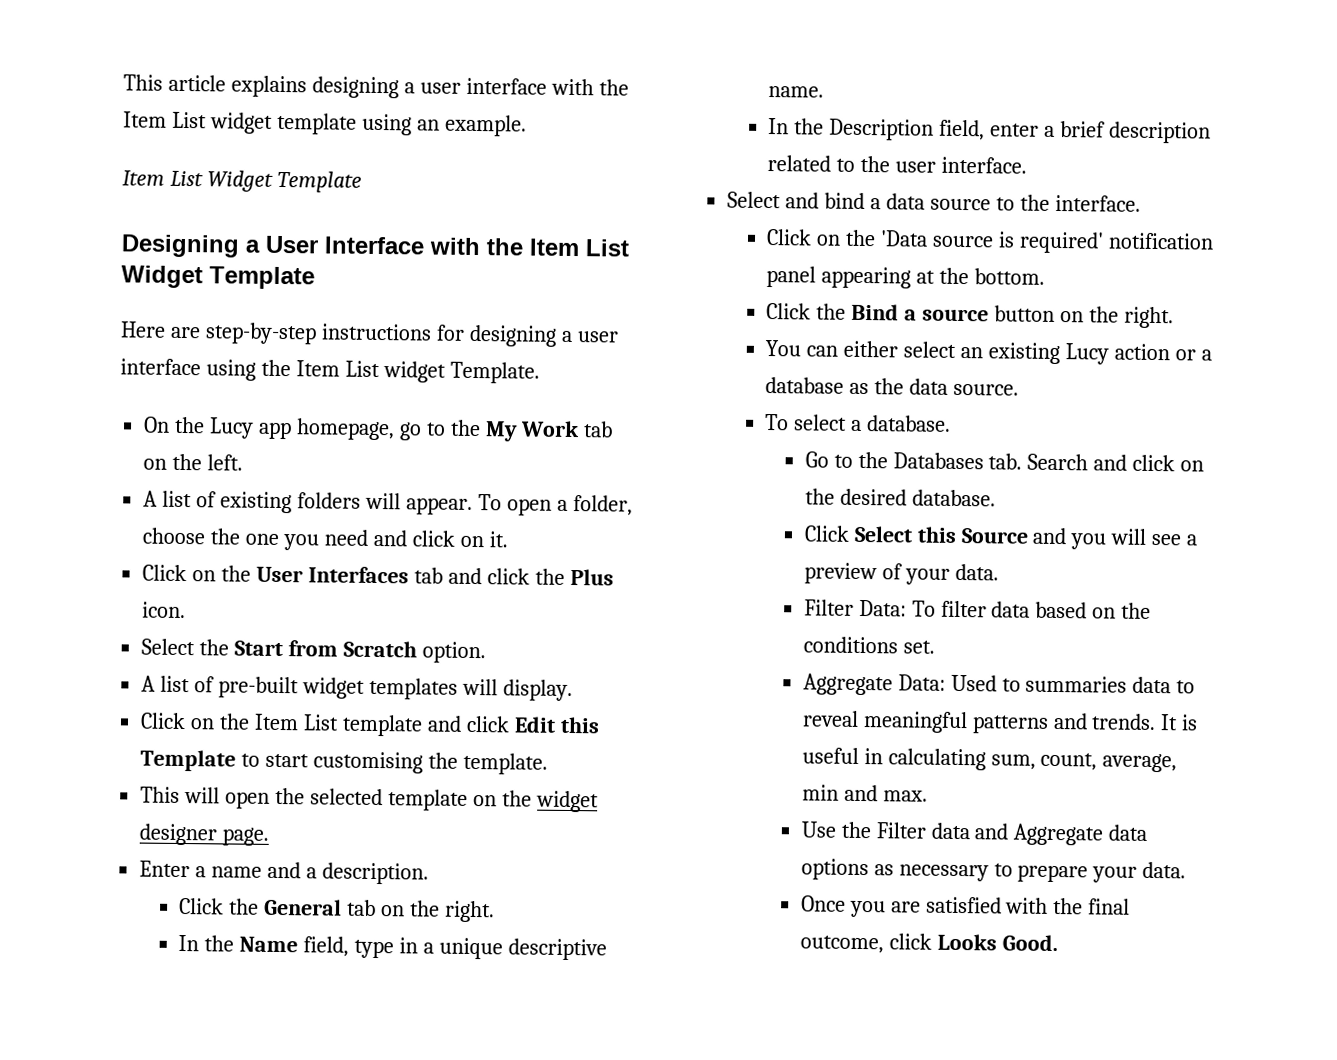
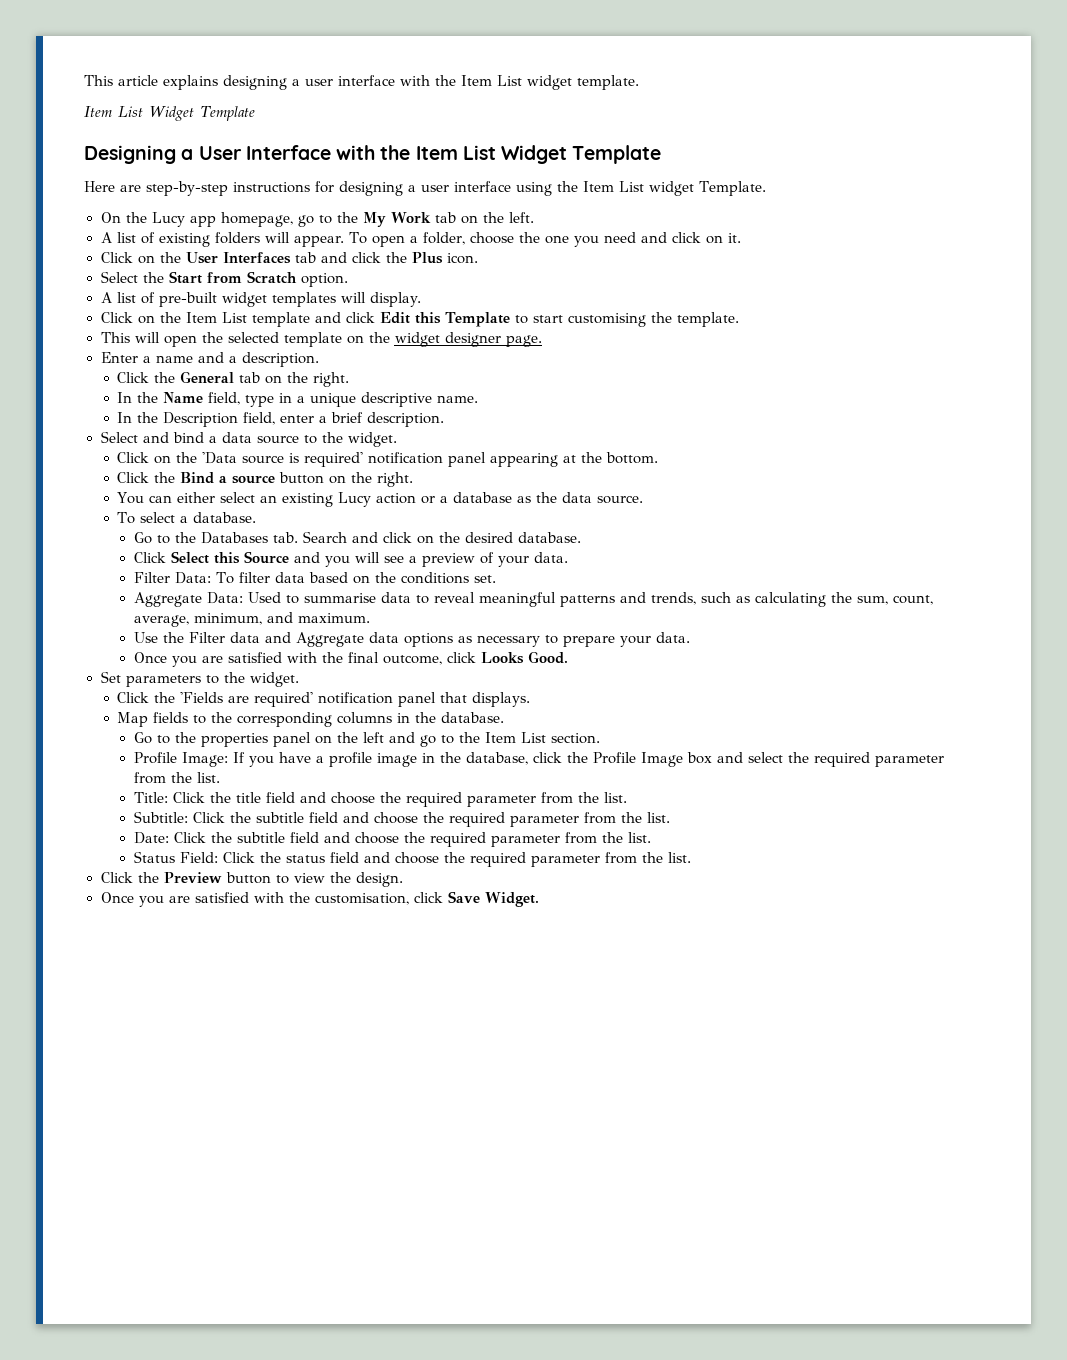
[276,112,527,137] template using an example. -> [577,75,639,90] template.
[1109,121,1212,144] [767,155,1028,174] description related to the user interface. -> [367,412,445,427] description.
[1054,194,1141,212] interface. -> [347,432,397,447] widget.
[1025,675,1128,693] summaries -> [303,593,376,603] summarise
[1091,713,1199,731] [801,747,1178,773] [801,784,928,802] trends. It is useful in calculating sum, count, average, min and max. -> [650,592,933,607] [133,612,370,627] trends, such as calculating the sum, count, average, minimum, and maximum.
(1058, 943) none -> [100,671,299,687] [117,692,531,707] [117,712,505,727] [133,732,600,747] [133,752,944,767] [133,772,220,784] [133,792,627,807] [133,811,670,827] [133,832,651,847] [133,851,691,867] [100,872,403,887] [100,891,539,907] // Set parameters to the widget. // Click the 'Fields are required' notification panel that displays. // Map fields to the corresponding columns in the database. // Go to the properties panel on the left and go to the Item List section. // Profile Image: If you have a profile image in the database, click the Profile Image box and select the required parameter from the list. // Title: Click the title field and choose the required parameter from the list. // Subtitle: Click the subtitle field and choose the required parameter from the list. // Date: Click the subtitle field and choose the required parameter from the list. // Status Field: Click the status field and choose the required parameter from the list. // Click the Preview button to view the design. // Once you are satisfied with the customisation, click Save Widget.

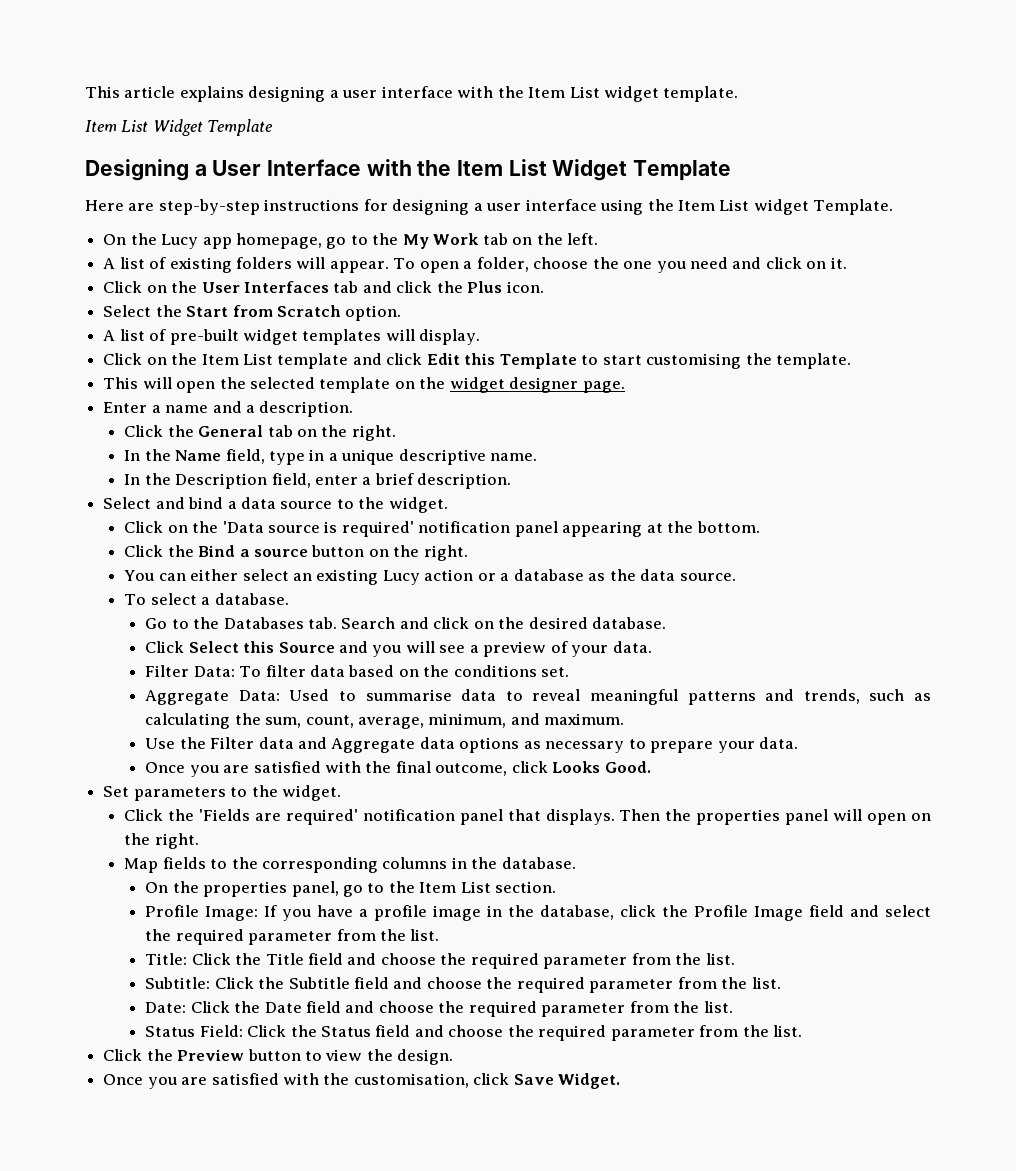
(531, 699) none -> [619,809,932,825] [124,833,199,849] Then the properties panel will open on the right.
[133,732,415,747] Go to the properties panel on the left and -> [145,881,339,897] On the properties panel,
[686,752,712,764] box -> [809,905,845,917] field
[235,792,261,803] title -> [265,953,304,965] Title
[255,812,304,823] subtitle -> [288,977,350,989] Subtitle
[236,832,285,843] subtitle -> [264,1002,302,1013] Date
[285,855,325,863] status -> [321,1026,372,1037] Status

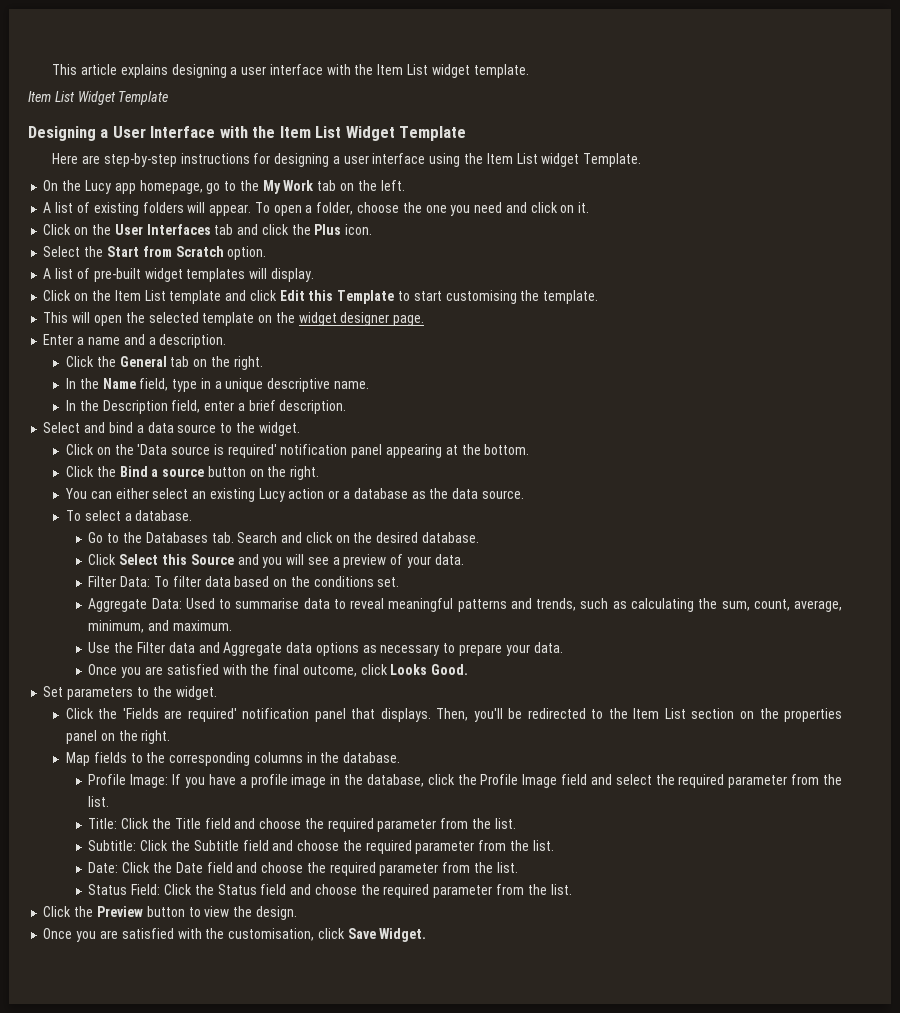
[619,809,661,821] Then -> [436,708,754,722] Then, you'll be redirected to the Item List section on
[833,809,907,825] will open -> (97, 737) none
[145,881,557,897] // On the properties panel, go to the Item List section. -> (401, 757) none

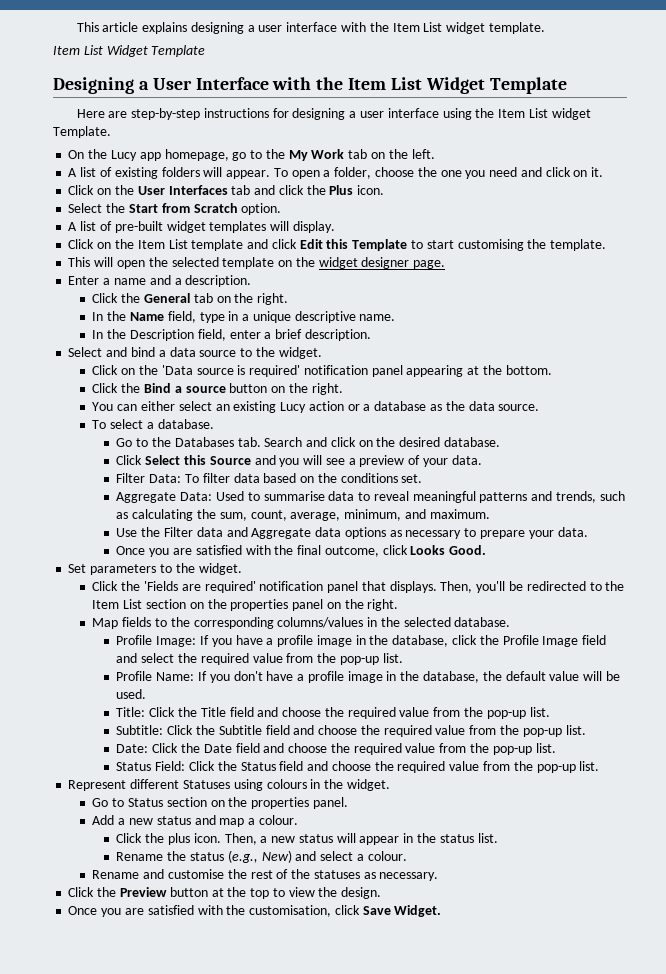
[253,752,340,763] columns in the -> [277,617,451,628] columns/values in the selected
[728,774,843,788] [88,796,110,807] parameter from the list. -> [252,653,403,665] [116,671,620,683] [116,689,147,699] value from the pop-up list. // Profile Name: If you don't have a profile image in the database, the default value will be used.
[377,818,492,832] parameter from the -> [399,707,526,719] value from the pop-up
[415,840,530,854] parameter from the -> [435,725,562,737] value from the pop-up
[379,862,494,876] parameter from the -> [405,743,532,755] value from the pop-up
[433,884,572,898] parameter from the list. -> [449,761,600,773] [68,779,390,791] [92,797,348,809] [92,815,298,827] [116,833,498,845] [116,850,407,863] [92,869,439,881] value from the pop-up list. // Represent different Statuses using colours in the widget. // Go to Status section on the properties panel. // Add a new status and map a colour. // Click the plus icon. Then, a new status will appear in the status list. // Rename the status (e.g., New) and select a colour. // Rename and customise the rest of the statuses as necessary.
(185, 911) none -> [211,887,270,899] at the top

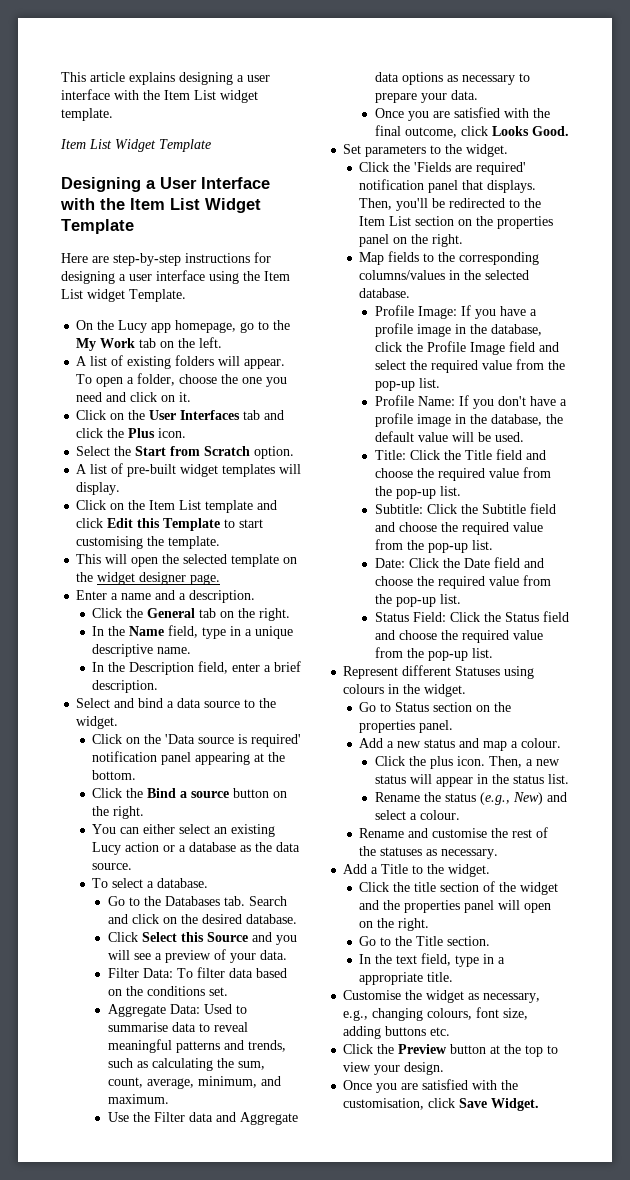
(439, 876) none -> [343,864,491,877] [359,881,559,895] [359,900,552,913] [359,918,430,931] [359,936,491,946] [359,953,506,967] [359,972,454,985] [343,990,541,1003] [343,1007,529,1021] [343,1026,451,1039] // Add a Title to the widget. // Click the title section of the widget and the properties panel will open on the right. // Go to the Title section. // In the text field, type in a appropriate title. // Customise the widget as necessary, e.g., changing colours, font size, adding buttons etc.
[318,887,338,897] the -> [374,1065,401,1075] your

